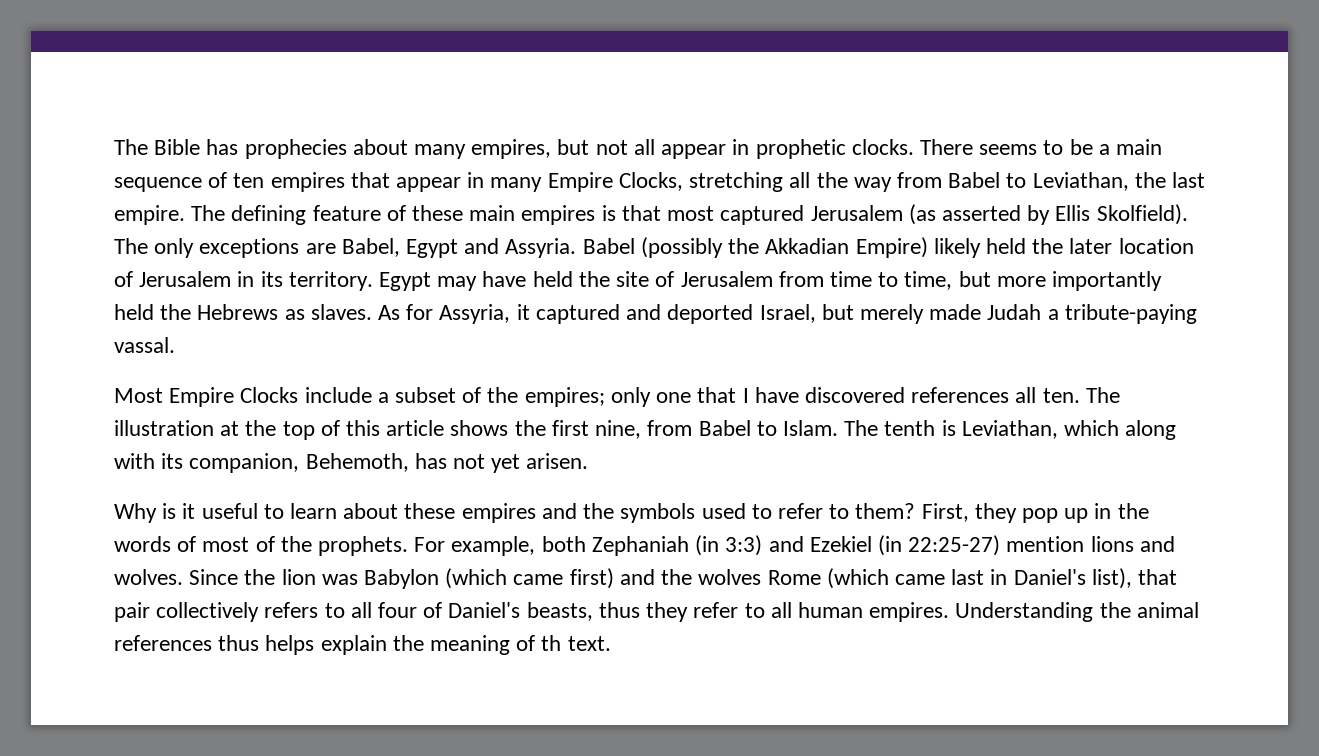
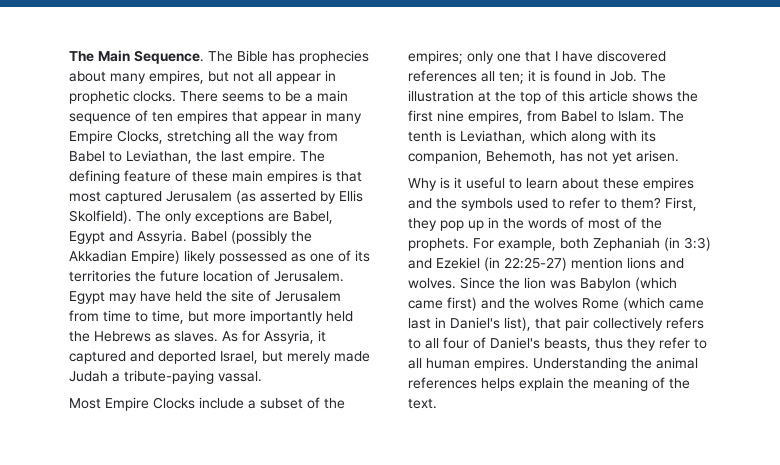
[114,139,148,155] The -> [69,50,233,64] The Main Sequence. The
[985,238,1194,254] [114,271,373,291] held the later location of Jerusalem in its territory. -> [219,250,370,264] [69,270,344,282] possessed as one of its territories the future location of Jerusalem.
[1042,388,1080,403] ten. -> [499,70,637,84] ten; it is found in Job.
[595,420,642,439] nine, -> [437,110,523,124] nine empires,
[218,635,260,651] thus -> (477, 383) none
[541,635,562,651] th -> [669,378,690,389] the

